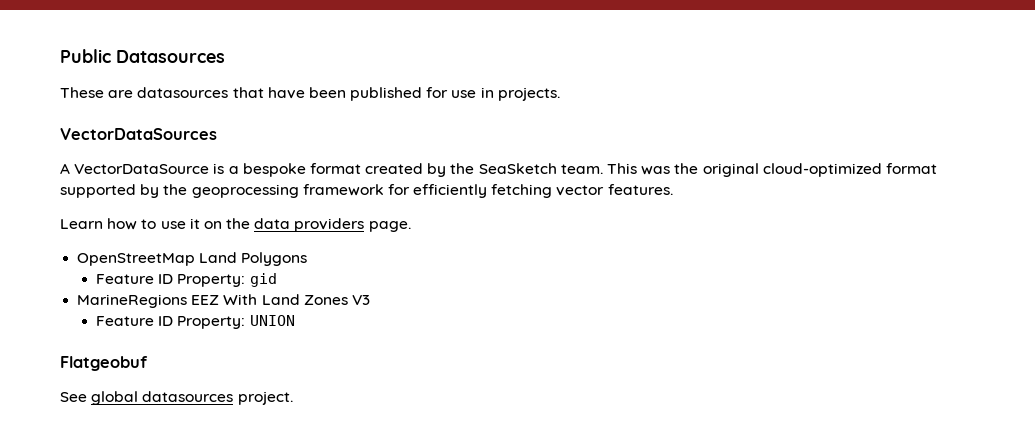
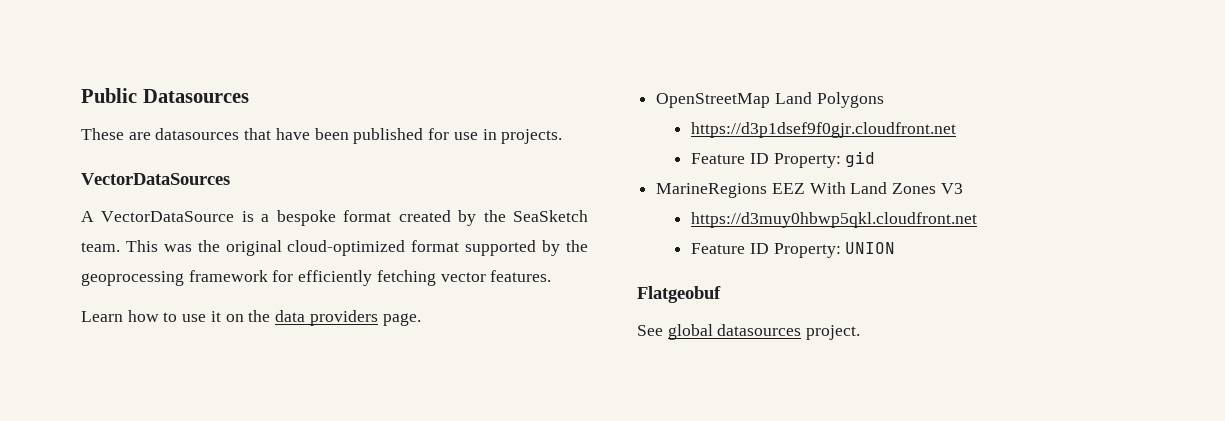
(308, 259) none -> [691,122,957,138] // https://d3p1dsef9f0gjr.cloudfront.net
(370, 300) none -> [691,212,978,228] // https://d3muy0hbwp5qkl.cloudfront.net

